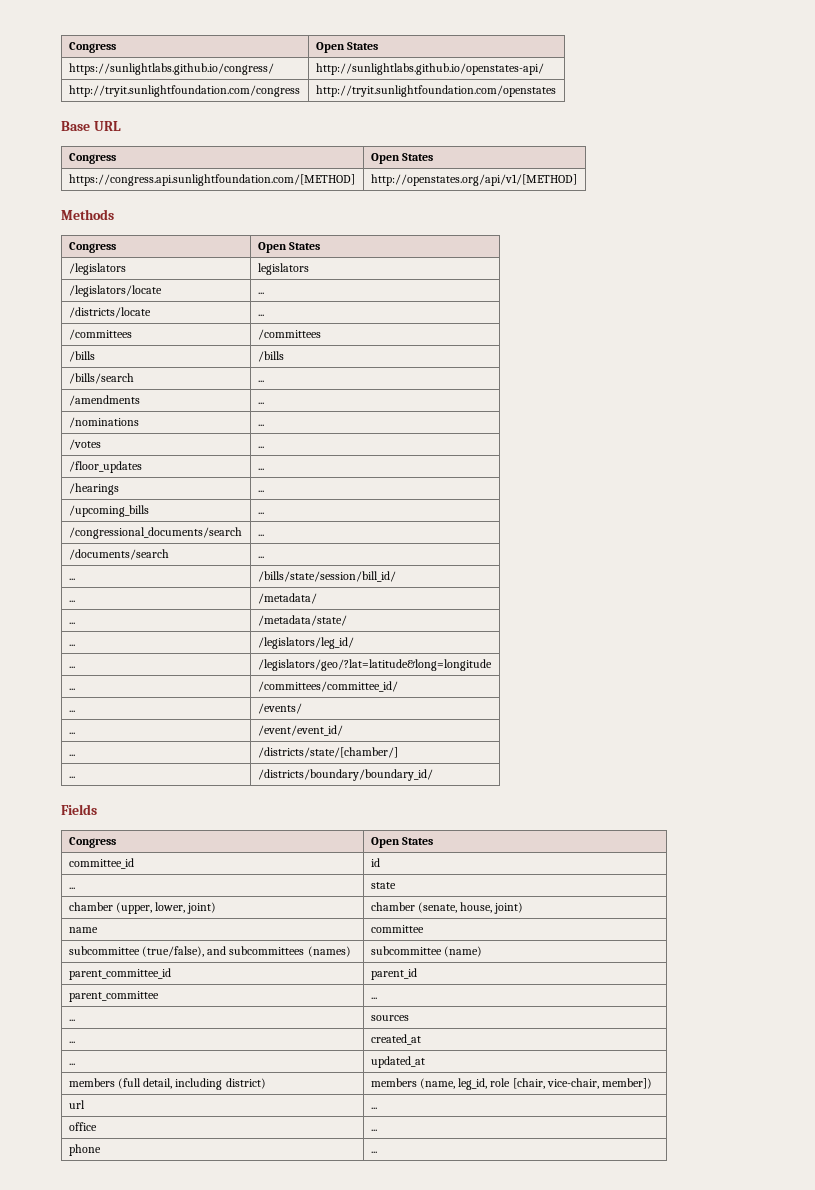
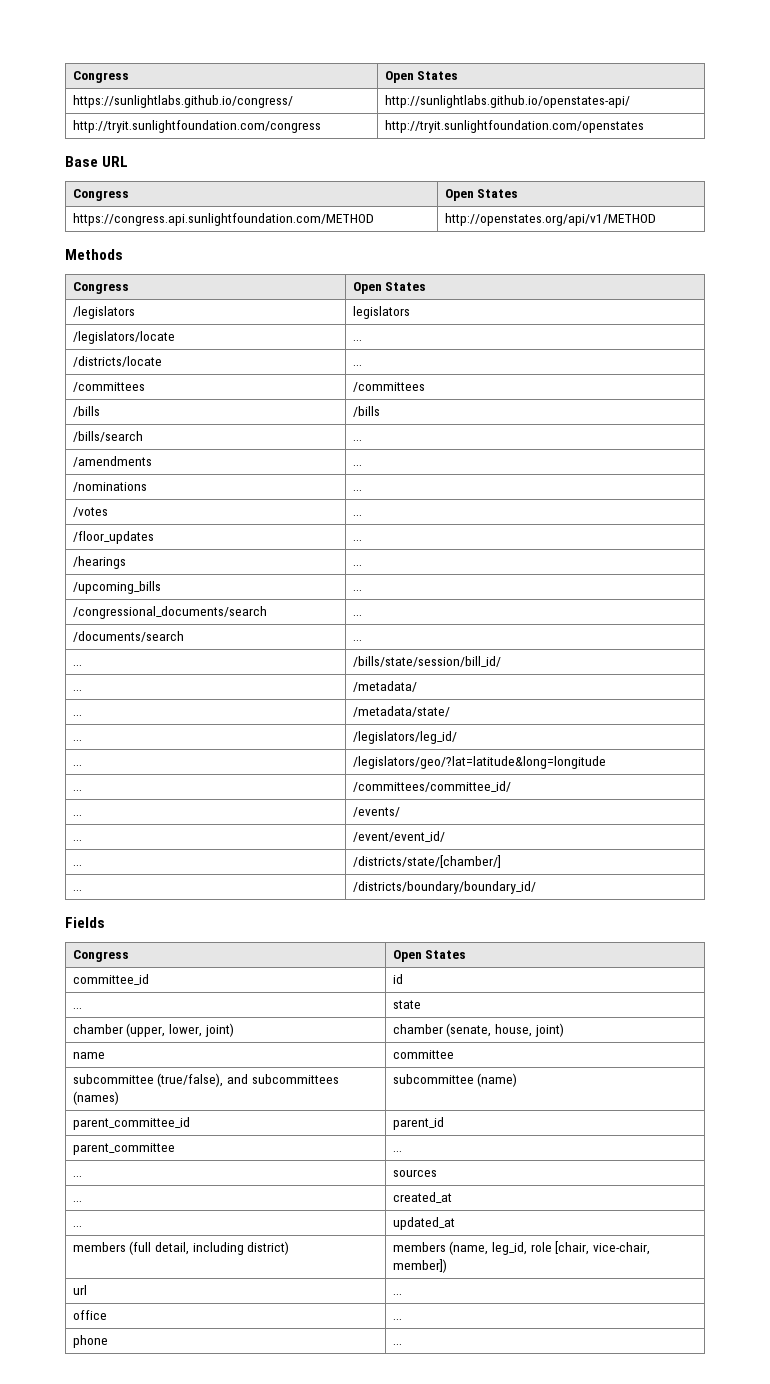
[68,174,355,186] [370,174,577,186] https://congress.api.sunlightfoundation.com/[METHOD] | http://openstates.org/api/v1/[METHOD] -> [72,213,374,226] [444,213,656,226] https://congress.api.sunlightfoundation.com/METHOD | http://openstates.org/api/v1/METHOD

